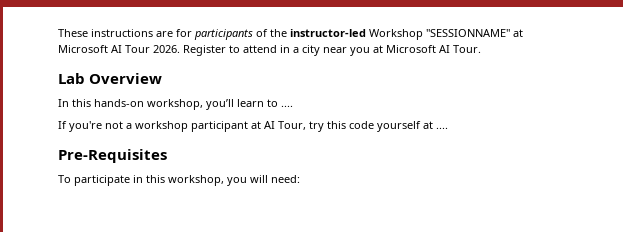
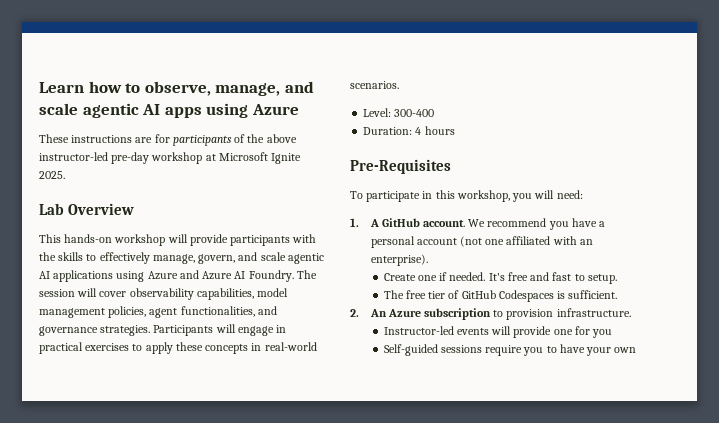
(58, 33) none -> [39,81,314,96] [39,103,299,118] Learn how to observe, manage, and scale agentic AI apps using Azure //
[290,29,523,40] [58,45,481,56] [58,73,163,84] [58,99,293,110] [58,121,448,132] instructor-led Workshop "SESSIONNAME" at Microsoft AI Tour 2026. Register to attend in a city near you at Microsoft AI Tour. // Lab Overview // In this hands-on workshop, you’ll learn to .... // If you're not a workshop participant at AI Tour, try this code yourself at .... -> [266,134,297,143] [39,152,302,164] [39,171,65,179] [39,203,135,215] [39,234,317,246] [39,252,324,264] [39,270,317,282] [39,288,289,300] [39,306,277,318] [39,324,287,336] [39,342,317,354] [350,81,399,89] [363,108,435,117] [363,126,455,135] above instructor-led pre-day workshop at Microsoft Ignite 2025. // Lab Overview // This hands-on workshop will provide participants with the skills to effectively manage, govern, and scale agentic AI applications using Azure and Azure AI Foundry. The session will cover observability capabilities, model management policies, agent functionalities, and governance strategies. Participants will engage in practical exercises to apply these concepts in real-world scenarios. // Level: 300-400 // Duration: 4 hours
(300, 179) none -> [350,218,606,230] [370,236,593,248] [370,254,428,266] [383,272,617,284] [383,290,618,302] [350,308,631,320] [383,326,613,338] [383,344,637,356] // 1. A GitHub account. We recommend you have a personal account (not one affiliated with an enterprise). // Create one if needed. It's free and fast to setup. // The free tier of GitHub Codespaces is sufficient. // 2. An Azure subscription to provision infrastructure. // Instructor-led events will provide one for you // Self-guided sessions require you to have your own

